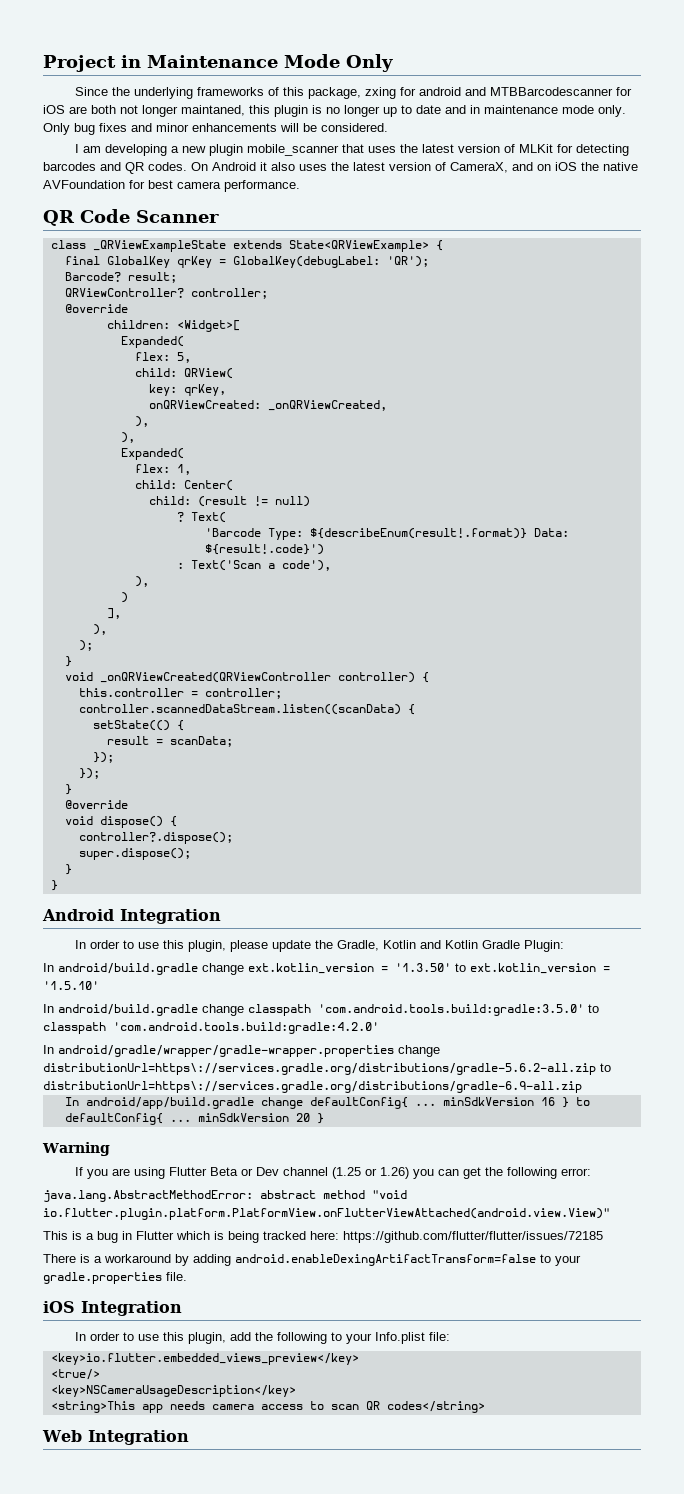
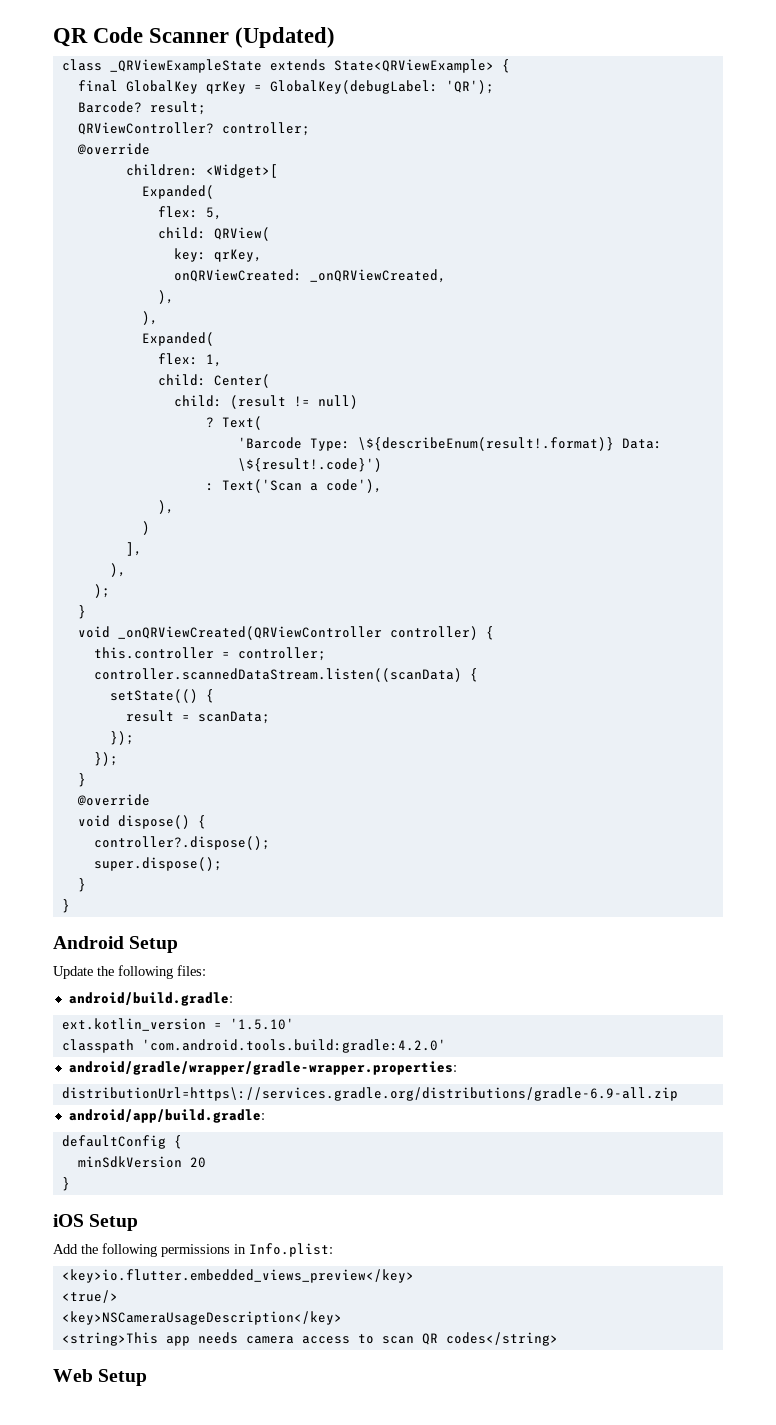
[43,54,393,72] [75,87,633,99] [43,105,626,117] [43,123,388,135] [75,144,630,156] [43,162,638,174] [43,180,300,192] Project in Maintenance Mode Only // Since the underlying frameworks of this package, zxing for android and MTBBarcodescanner for iOS are both not longer maintaned, this plugin is no longer up to date and in maintenance mode only. Only bug fixes and minor enhancements will be considered. // I am developing a new plugin mobile_scanner that uses the latest version of MLKit for detecting barcodes and QR codes. On Android it also uses the latest version of CameraX, and on iOS the native AVFoundation for best camera performance. // -> (53, 37) none
(219, 216) none -> [235,27,336,48] (Updated)
[309,528,569,539] [204,544,324,555] ${describeEnum(result!.format)} Data: ${result!.code}') -> [357,437,662,451] [237,458,382,472] \${describeEnum(result!.format)} Data: \${result!.code}')
[120,909,221,924] [75,940,565,952] [43,963,610,975] [43,981,99,990] [43,1004,599,1016] [43,1022,379,1034] [43,1045,440,1057] [43,1063,611,1075] [43,1081,582,1093] [64,1097,590,1109] [64,1113,191,1125] Integration // In order to use this plugin, please update the Gradle, Kotlin and Kotlin Gradle Plugin: // In android/build.gradle change ext.kotlin_version = '1.3.50' to ext.kotlin_version = '1.5.10' // In android/build.gradle change classpath 'com.android.tools.build:gradle:3.5.0' to classpath 'com.android.tools.build:gradle:4.2.0' // In android/gradle/wrapper/gradle-wrapper.properties change distributionUrl=https\://services.gradle.org/distributions/gradle-5.6.2-all.zip to distributionUrl=https\://services.gradle.org/distributions/gradle-6.9-all.zip // In android/app/build.gradle change defaultConfig{ ... minSdkVersion 16 } to defaultConfig{ ... -> [129,936,179,953] [53,965,206,979] [68,992,233,1006] [61,1018,294,1031] [61,1039,446,1053] [68,1061,457,1075] [61,1087,678,1101] [68,1109,265,1123] [61,1135,182,1149] Setup // Update the following files: // android/build.gradle: // ext.kotlin_version = '1.5.10' // classpath 'com.android.tools.build:gradle:4.2.0' // android/gradle/wrapper/gradle-wrapper.properties: // distributionUrl=https\://services.gradle.org/distributions/gradle-6.9-all.zip // android/app/build.gradle: // defaultConfig { //
[316,1113,324,1124] [42,1142,110,1156] [75,1167,592,1179] [43,1190,407,1202] [43,1208,610,1220] [43,1231,603,1243] [43,1254,581,1266] [43,1272,187,1284] [43,1301,182,1316] [75,1332,451,1344] } // Warning // If you are using Flutter Beta or Dev channel (1.25 or 1.26) you can get the following error: // java.lang.AbstractMethodError: abstract method "void io.flutter.plugin.platform.PlatformView.onFlutterViewAttached(android.view.View)" // This is a bug in Flutter which is being tracked here: https://github.com/flutter/flutter/issues/72185 // There is a workaround by adding android.enableDexingArtifactTransform=false to your gradle.properties file. // iOS Integration // In order to use this plugin, add the following to your Info.plist file: -> [61,1177,70,1191] [53,1214,139,1231] [53,1243,333,1257] // } // iOS Setup // Add the following permissions in Info.plist:
[87,1430,189,1445] Integration -> [98,1369,148,1386] Setup

